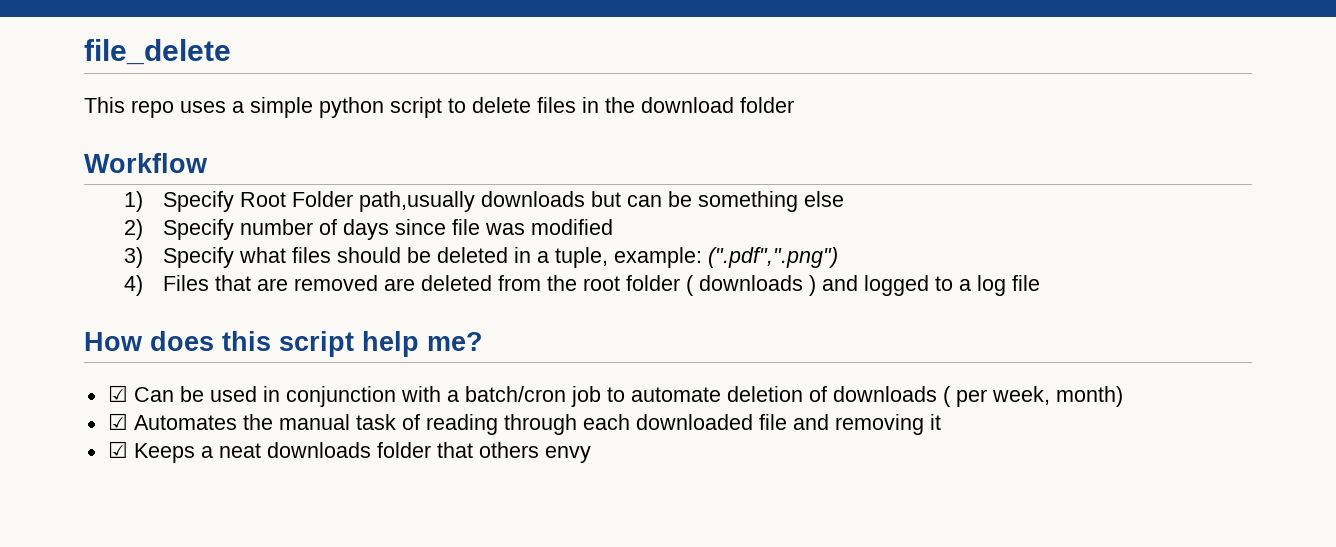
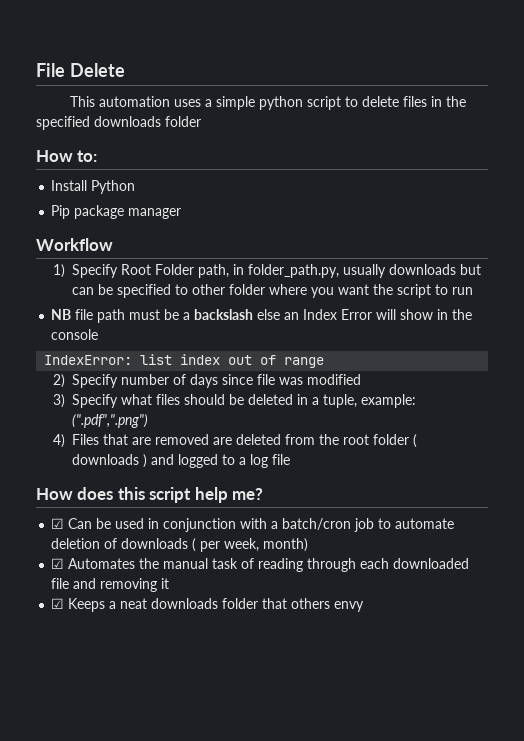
[84,39,231,65] file_delete -> [36,63,125,77] File Delete
[131,100,174,118] repo -> [99,96,171,107] automation
[641,97,794,113] download folder -> [36,116,201,130] [36,150,98,162] [51,180,136,194] [51,205,182,219] specified downloads folder // How to: // Install Python // Pip package manager
[359,191,845,212] path,usually downloads but can be something else -> [198,264,482,278] [72,284,474,298] [51,309,473,323] [51,329,99,340] [44,354,325,368] path, in folder_path.py, usually downloads but can be specified to other folder where you want the script to run // NB file path must be a backslash else an Index Error will show in the console // IndexError: list index out of range

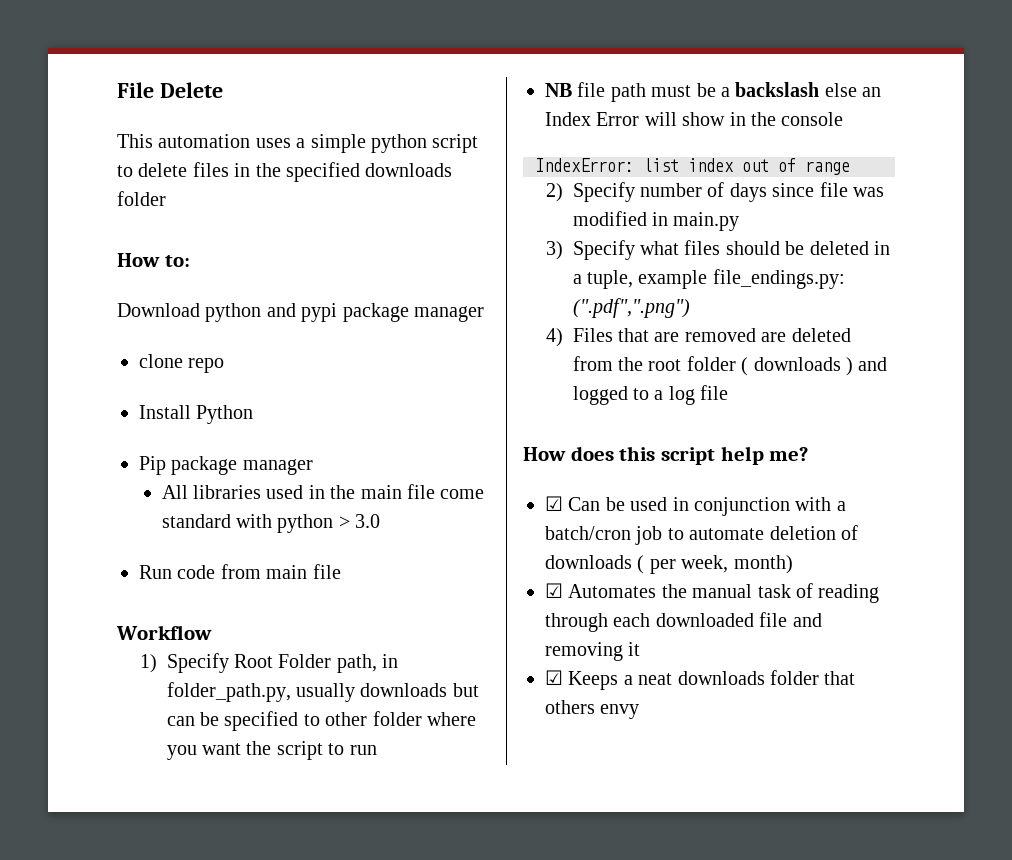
(98, 156) none -> [117,303,484,322] [139,354,225,373] // Download python and pypi package manager // clone repo
(182, 213) none -> [161,484,485,499] [161,514,381,533] [139,564,341,579] // All libraries used in the main file come standard with python > 3.0 // Run code from main file
(362, 379) none -> [651,212,740,231] in main.py
[361,394,417,408] example: -> [638,269,845,289] example file_endings.py:

